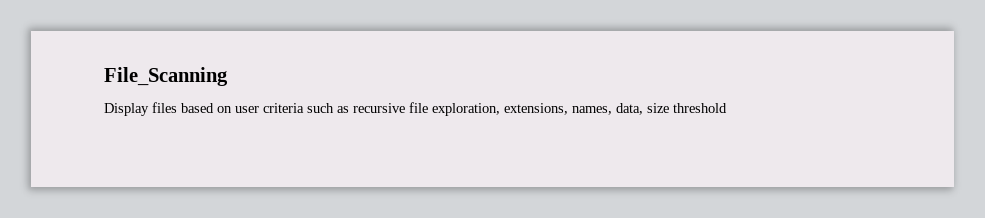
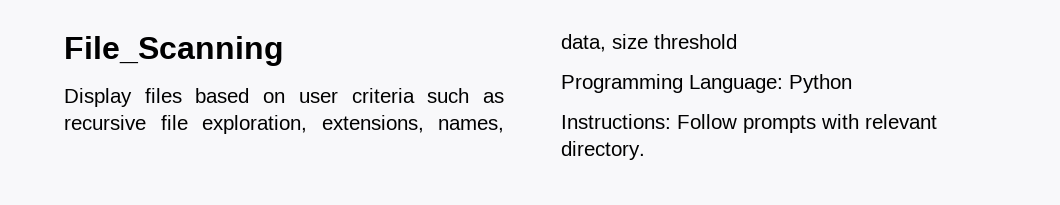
(727, 108) none -> [561,74,852,93] [561,114,937,133] [561,141,645,160] // Programming Language: Python // Instructions: Follow prompts with relevant directory.

